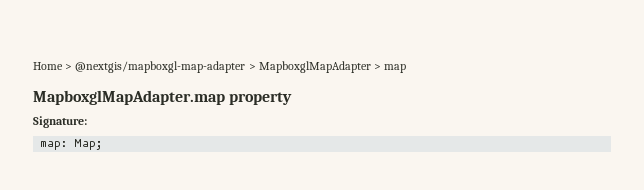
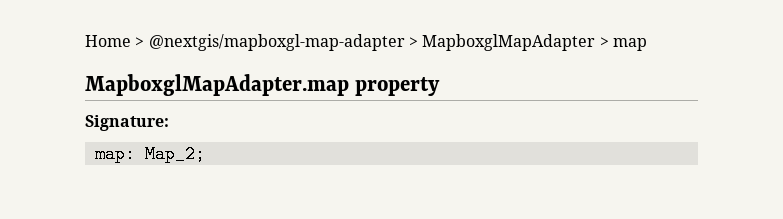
[74,139,103,150] Map; -> [144,145,205,163] Map_2;

